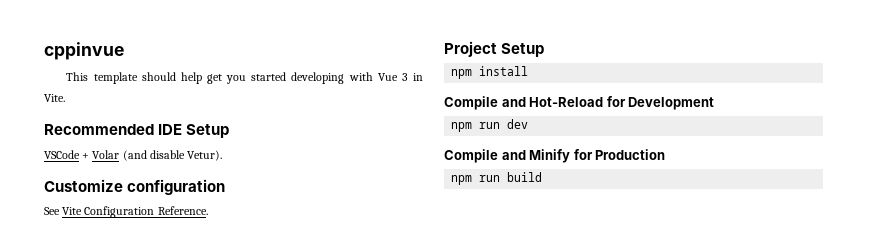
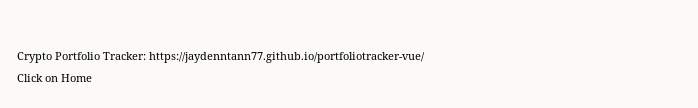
[44,42,124,60] [66,72,423,84] [44,94,65,102] [44,124,230,138] [44,150,223,161] [44,179,226,195] [44,206,208,218] [444,41,545,57] [451,66,529,79] [444,96,715,110] [451,119,529,132] [444,149,666,163] [451,172,543,185] cppinvue // This template should help get you started developing with Vue 3 in Vite. // Recommended IDE Setup // VSCode + Volar (and disable Vetur). // Customize configuration // See Vite Configuration Reference. // Project Setup // npm install // Compile and Hot-Reload for Development // npm run dev // Compile and Minify for Production // npm run build -> [17,52,425,63] [17,74,92,82] Crypto Portfolio Tracker: https://jaydenntann77.github.io/portfoliotracker-vue/ // Click on Home

